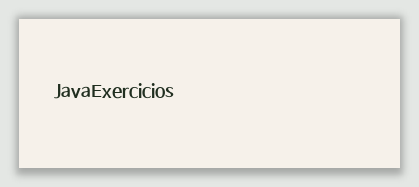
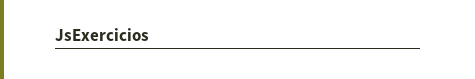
[54,83,174,99] JavaExercicios -> [55,28,149,41] JsExercicios

